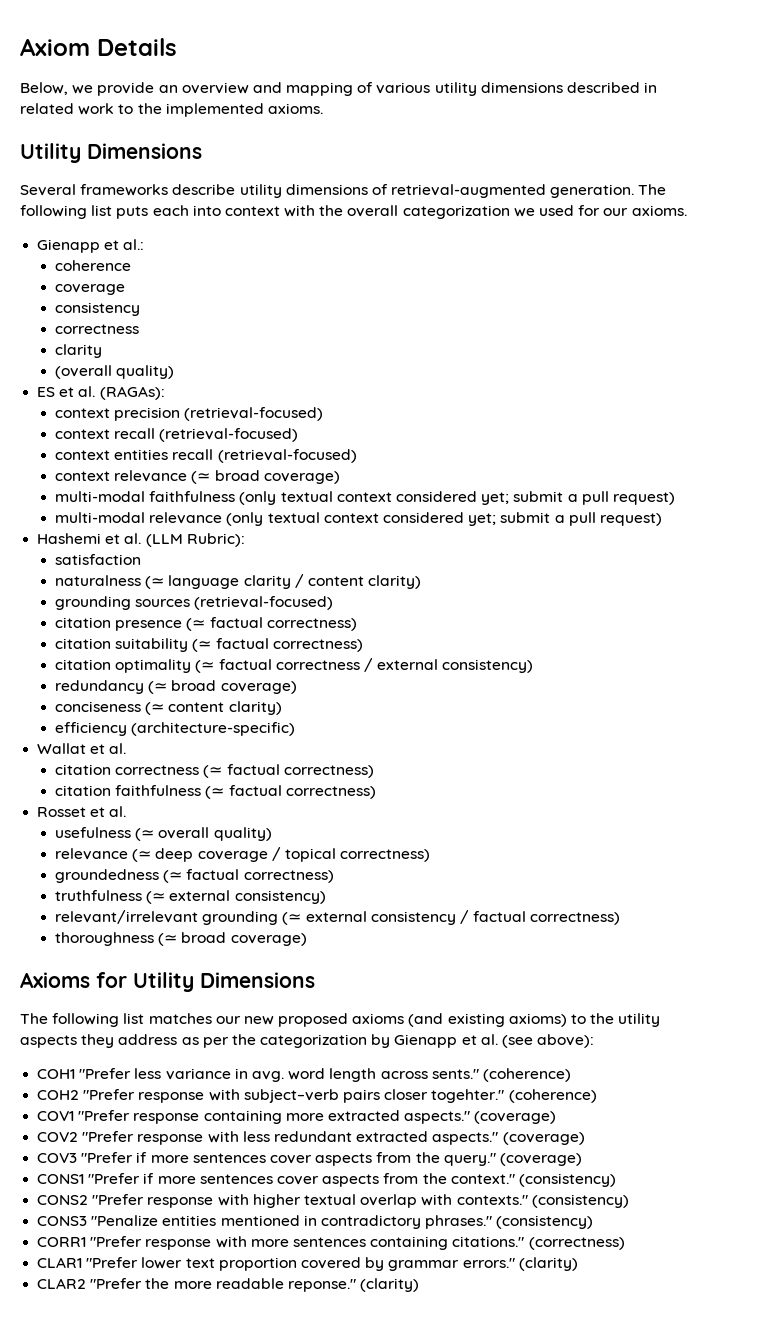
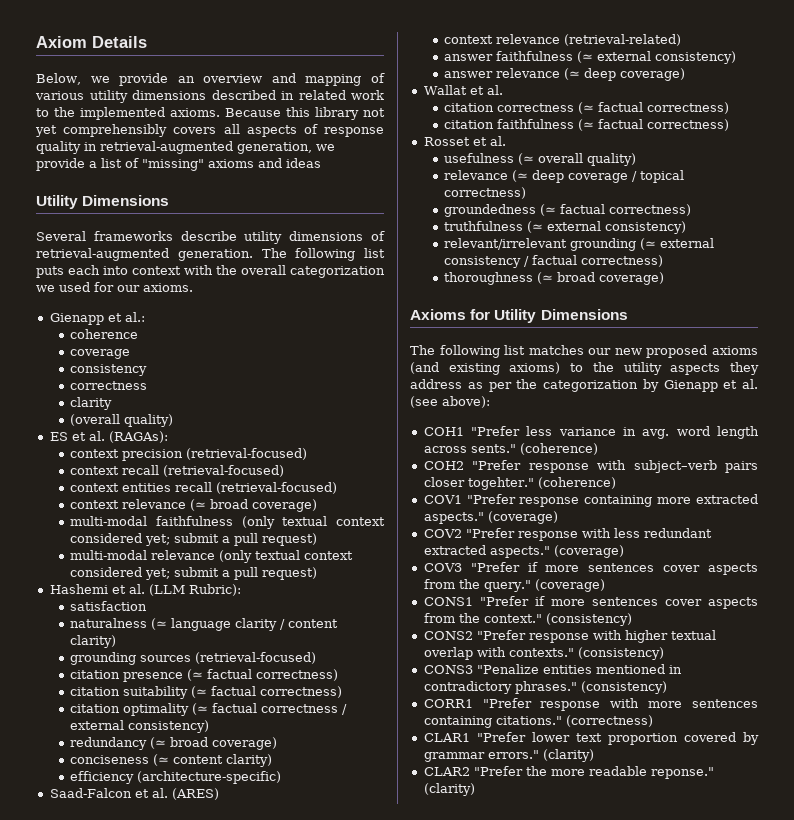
(323, 108) none -> [225,107,385,120] [35,124,384,137] [36,141,335,154] [36,158,321,171] Because this library not yet comprehensibly covers all aspects of response quality in retrieval-augmented generation, we provide a list of "missing" axioms and ideas
(296, 729) none -> [49,788,219,800] [444,34,682,46] [444,51,737,64] [444,68,686,81] // Saad-Falcon et al. (ARES) // context relevance (retrieval-related) // answer faithfulness (≃ external consistency) // answer relevance (≃ deep coverage)

